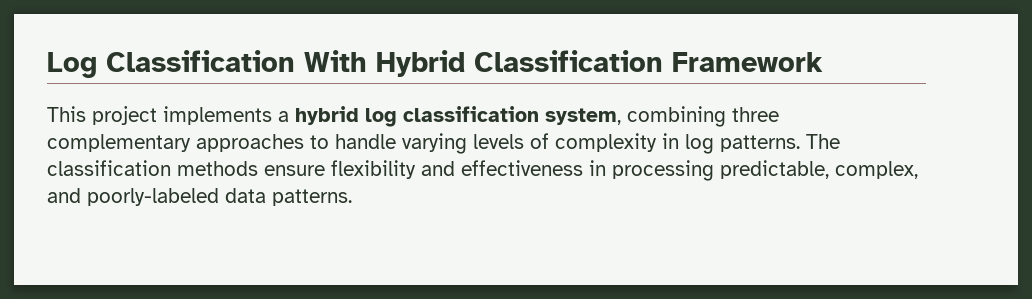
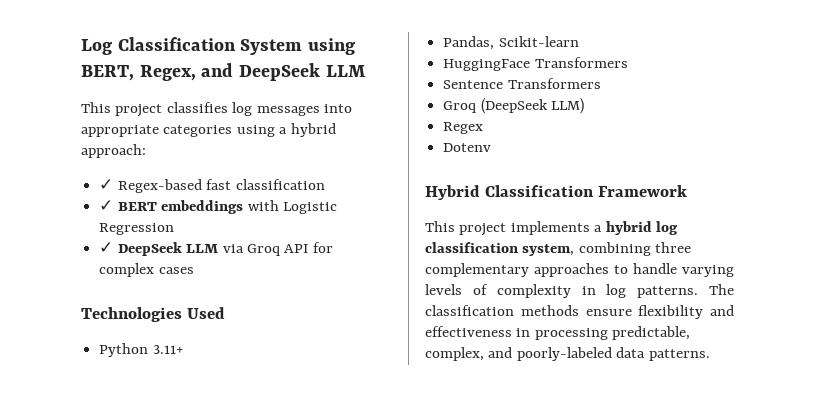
[304,50,367,72] With -> [240,38,356,55] [81,63,366,81] [81,102,353,117] [81,123,336,137] [81,144,146,158] [99,179,325,193] [99,200,337,214] [99,223,175,235] [99,242,333,256] [99,263,194,277] [81,307,226,322] [99,343,184,357] [443,36,579,50] [443,57,628,71] [443,78,601,89] [443,98,585,114] [443,122,484,134] [443,143,492,152] System using BERT, Regex, and DeepSeek LLM // This project classifies log messages into appropriate categories using a hybrid approach: // ✓ Regex-based fast classification // ✓ BERT embeddings with Logistic Regression // ✓ DeepSeek LLM via Groq API for complex cases // Technologies Used // Python 3.11+ // Pandas, Scikit-learn // HuggingFace Transformers // Sentence Transformers // Groq (DeepSeek LLM) // Regex // Dotenv //

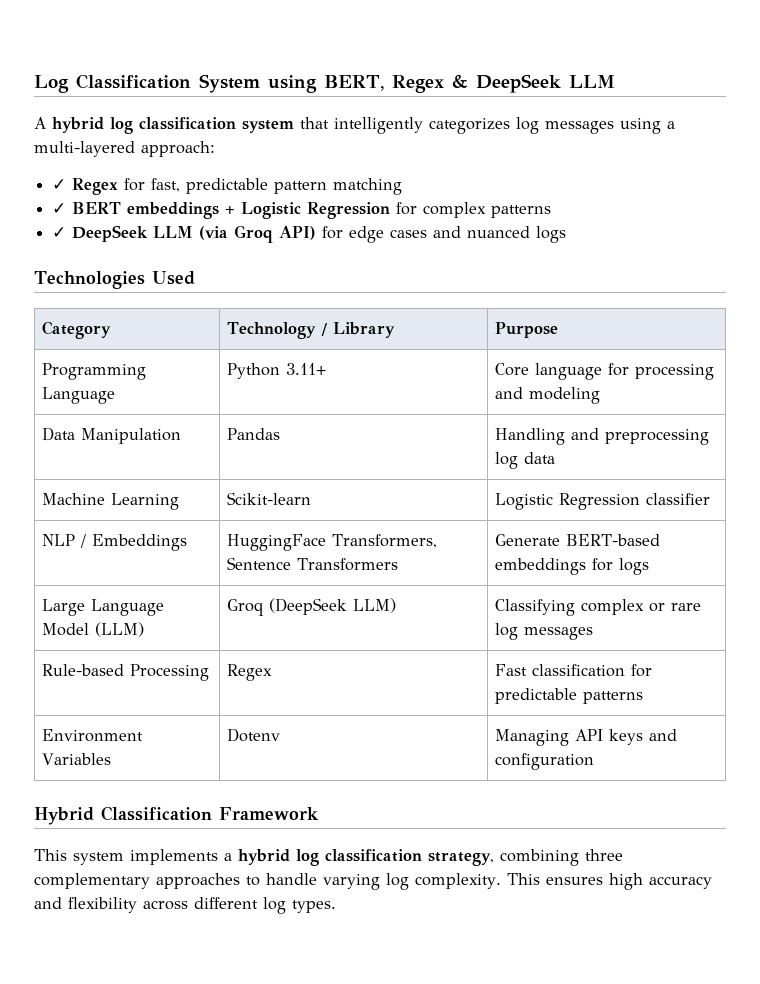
[139,63,234,81] Regex, and -> [391,74,468,93] Regex &
[81,102,353,117] [81,125,233,137] This project classifies log messages into appropriate categories -> [34,117,614,134] A hybrid log classification system that intelligently categorizes log messages
[290,123,336,137] hybrid -> [34,141,135,157] multi-layered
[117,179,325,193] Regex-based fast classification -> [72,178,403,195] Regex for fast, predictable pattern matching
[247,200,337,214] [99,223,175,235] with Logistic Regression -> [225,202,552,219] + Logistic Regression for complex patterns
[222,242,333,256] [99,263,194,277] [81,307,226,322] [99,343,184,357] [443,36,579,50] [443,57,628,71] [443,78,601,89] [443,98,585,114] [443,122,484,134] [443,143,492,152] via Groq API for complex cases // Technologies Used // Python 3.11+ // Pandas, Scikit-learn // HuggingFace Transformers // Sentence Transformers // Groq (DeepSeek LLM) // Regex // Dotenv -> [199,225,567,243] [34,271,195,289] [41,321,111,339] [226,322,395,339] [494,322,558,338] [41,363,146,380] [41,387,115,404] [226,363,326,379] [494,363,714,380] [494,387,600,404] [41,427,181,444] [226,428,280,440] [494,428,709,445] [494,452,555,469] [41,493,179,510] [226,492,311,505] [494,493,710,510] [41,534,187,551] [226,534,437,551] [226,557,398,571] [494,534,660,546] [494,558,649,575] [41,599,164,616] [41,622,144,637] [226,598,396,616] [494,599,701,616] [494,623,593,640] [41,664,209,681] [226,664,272,681] [494,664,652,677] [494,688,643,704] [41,729,143,742] [41,753,111,765] [226,728,280,742] [494,729,677,746] [494,753,594,770] (via Groq API) for edge cases and nuanced logs // Technologies Used // Category | Technology / Library | Purpose // Programming Language | Python 3.11+ | Core language for processing and modeling // Data Manipulation | Pandas | Handling and preprocessing log data // Machine Learning | Scikit-learn | Logistic Regression classifier // NLP / Embeddings | HuggingFace Transformers, Sentence Transformers | Generate BERT-based embeddings for logs // Large Language Model (LLM) | Groq (DeepSeek LLM) | Classifying complex or rare log messages // Rule-based Processing | Regex | Fast classification for predictable patterns // Environment Variables | Dotenv | Managing API keys and configuration
[459,223,507,236] project -> [73,852,124,865] system
[522,244,575,256] system, -> [428,852,494,866] strategy,
[425,284,734,298] [425,305,734,319] [425,326,691,340] [425,347,710,361] levels of complexity in log patterns. The classification methods ensure flexibility and effectiveness in processing predictable, complex, and poorly-labeled data patterns. -> [386,873,712,890] [34,897,336,914] log complexity. This ensures high accuracy and flexibility across different log types.

